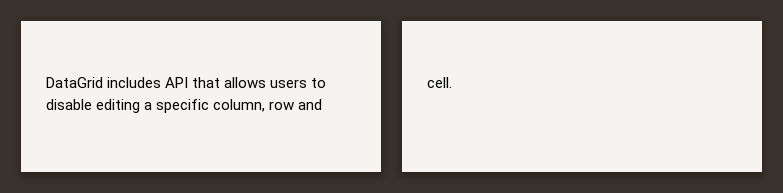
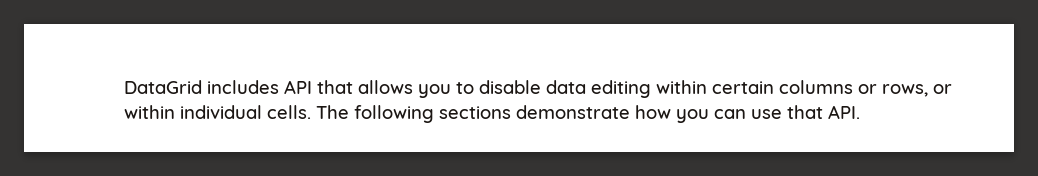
[270,79,308,88] users -> [418,84,451,98] you
[96,99,323,113] [427,77,452,88] editing a specific column, row and cell. -> [546,80,952,98] [124,105,860,123] data editing within certain columns or rows, or within individual cells. The following sections demonstrate how you can use that API.

